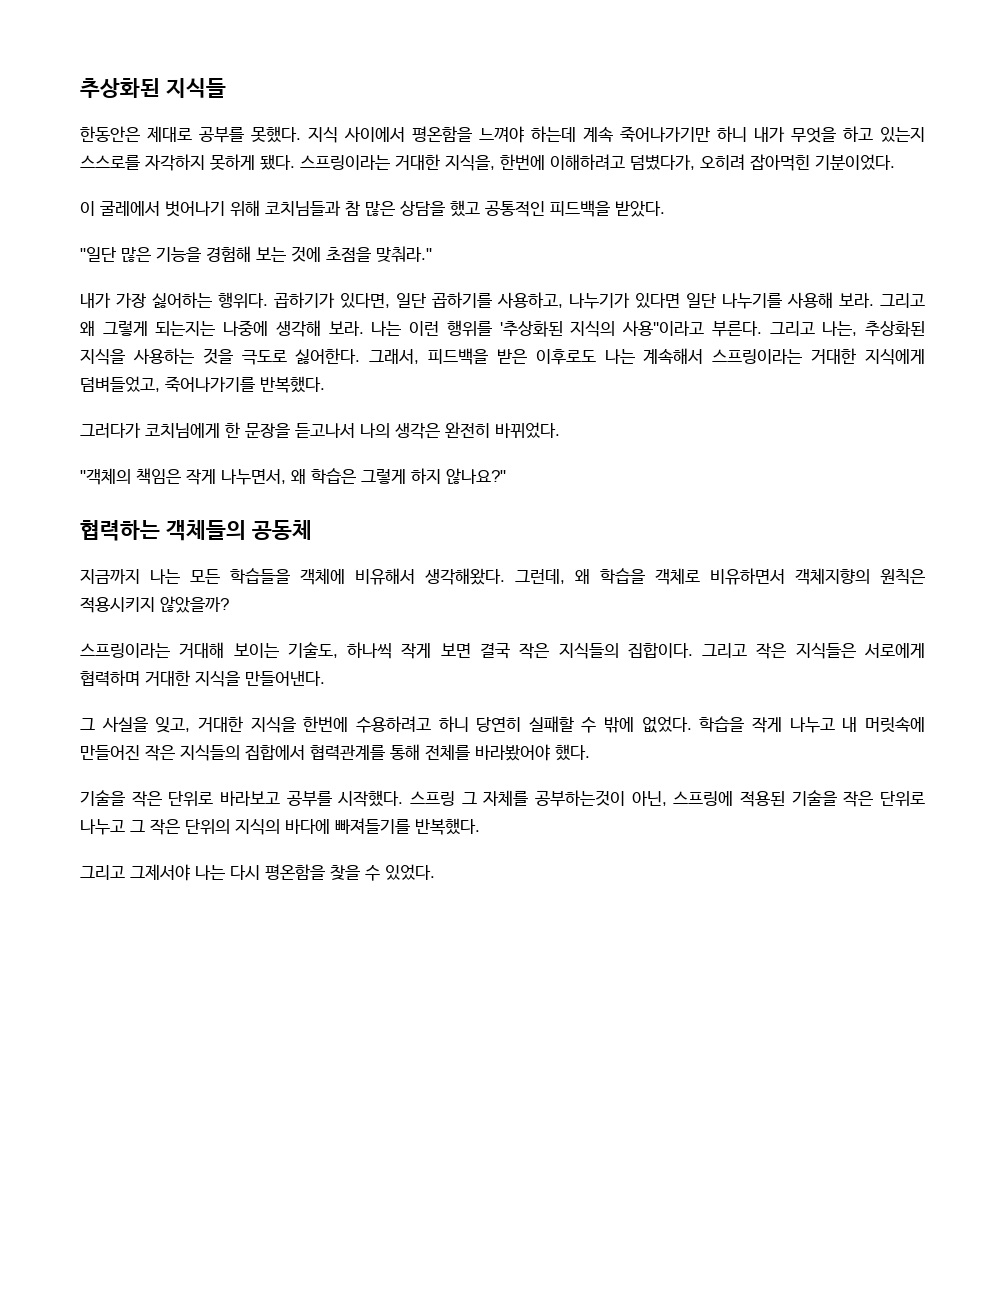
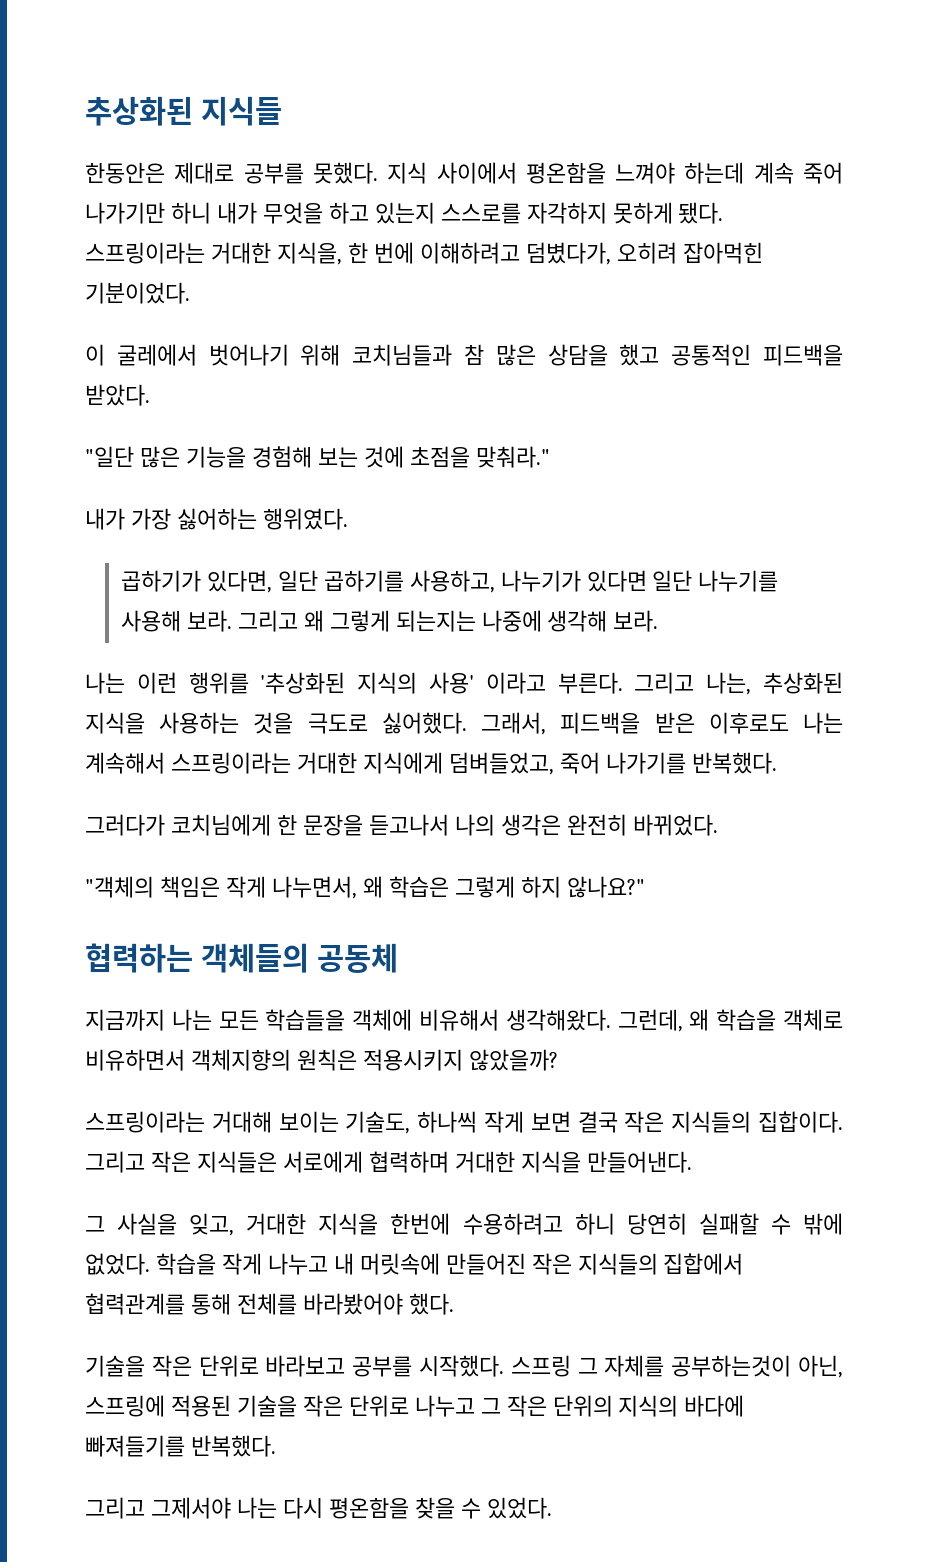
[620,126,710,142] 죽어나가기만 -> [802,162,843,184] [85,202,165,224] 죽어 나가기만
[500,154,545,170] 한번에 -> [347,242,414,264] 한 번에
[218,292,268,309] 행위다. -> [262,508,348,530] 행위였다. //
(364, 328) none -> (659, 621) //
[622,320,705,336] 사용''이라고 -> [429,672,546,694] 사용' 이라고
[295,348,361,364] 싫어한다. -> [381,712,467,734] 싫어했다.
[165,376,255,392] 죽어나가기를 -> [559,752,686,774] 죽어 나가기를

